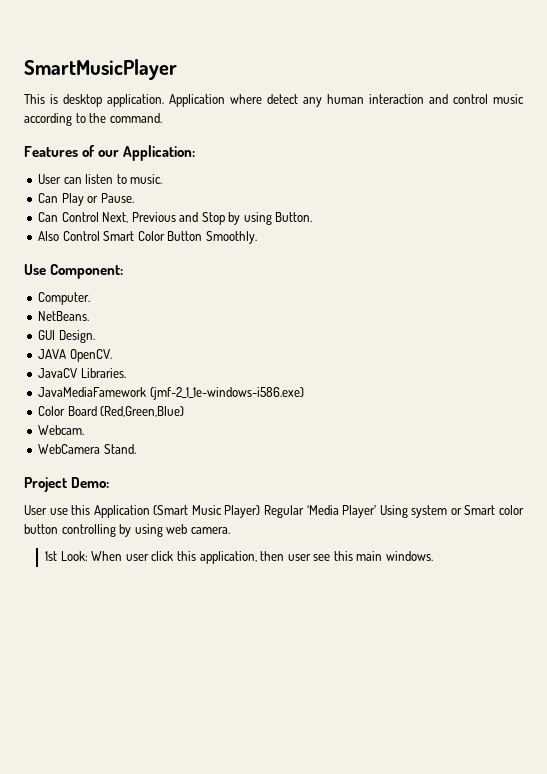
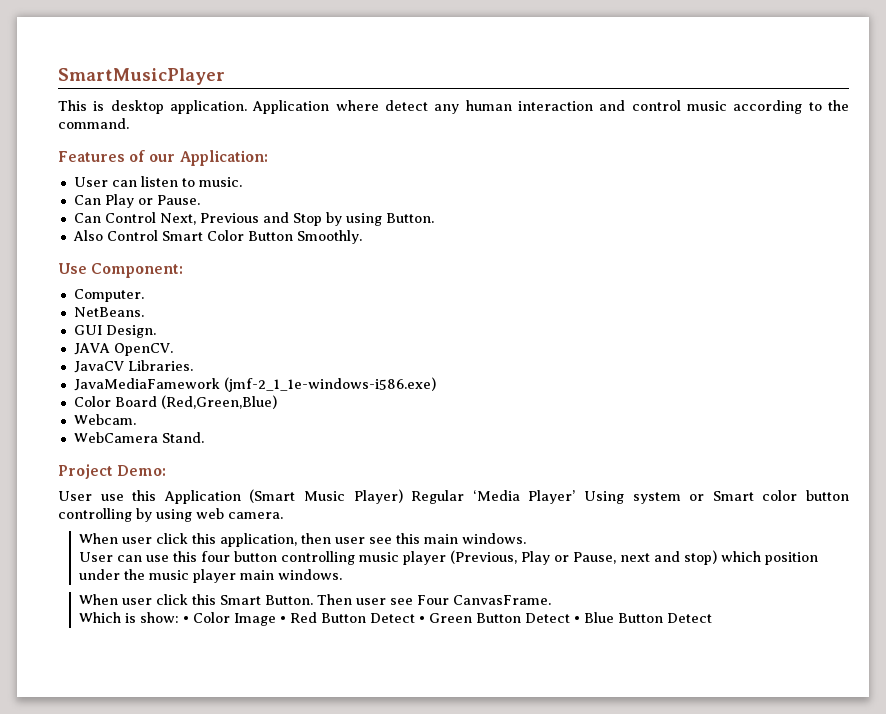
[45,551,88,561] 1st Look: -> (283, 515) none
(433, 556) none -> [79,550,819,565] [79,569,343,583] [79,594,552,605] [79,612,713,626] // User can use this four button controlling music player (Previous, Play or Pause, next and stop) which position under the music player main windows. // When user click this Smart Button. Then user see Four CanvasFrame. // Which is show: • Color Image • Red Button Detect • Green Button Detect • Blue Button Detect

